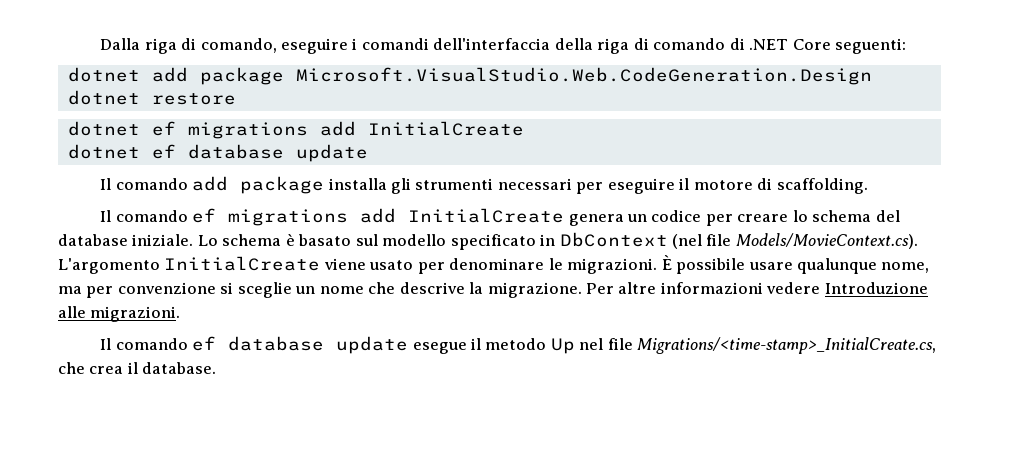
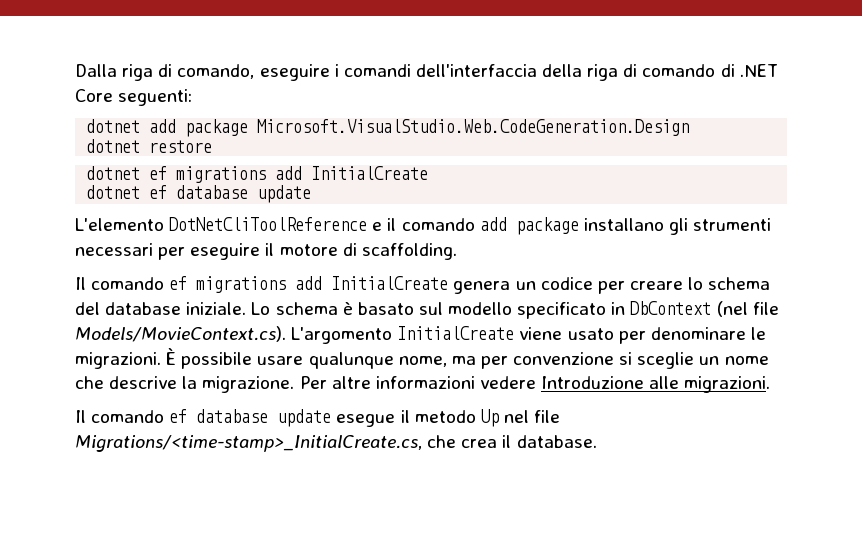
[100,178,112,190] Il -> [75,217,397,231] L'elemento DotNetCliToolReference e il
[328,178,387,190] installa -> [583,218,664,231] installano

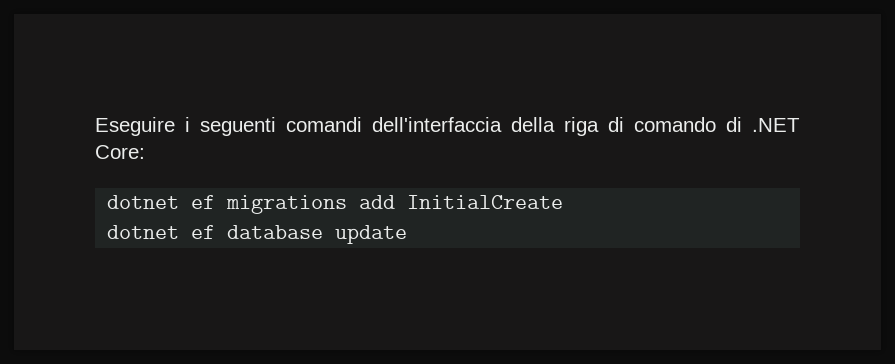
[75,64,339,81] Dalla riga di comando, eseguire i -> [95,117,276,136] Eseguire i seguenti
[75,89,193,106] [86,119,690,137] [86,139,213,153] Core seguenti: // dotnet add package Microsoft.VisualStudio.Web.CodeGeneration.Design // dotnet restore -> [95,145,145,159] Core:
[75,217,772,235] [75,243,457,260] [75,276,771,294] [75,301,779,319] [75,326,766,344] [75,348,769,369] [75,376,771,393] [75,409,561,427] [75,435,597,452] // L'elemento DotNetCliToolReference e il comando add package installano gli strumenti necessari per eseguire il motore di scaffolding. // Il comando ef migrations add InitialCreate genera un codice per creare lo schema del database iniziale. Lo schema è basato sul modello specificato in DbContext (nel file Models/MovieContext.cs). L'argomento InitialCreate viene usato per denominare le migrazioni. È possibile usare qualunque nome, ma per convenzione si sceglie un nome che descrive la migrazione. Per altre informazioni vedere Introduzione alle migrazioni. // Il comando ef database update esegue il metodo Up nel file Migrations/<time-stamp>_InitialCreate.cs, che crea il database. -> (408, 234) none

